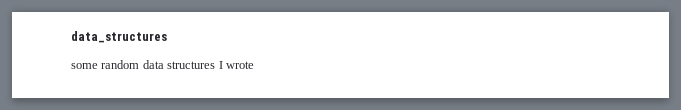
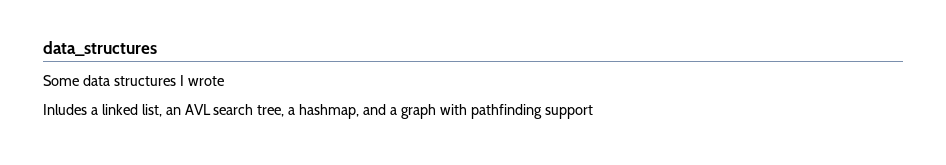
[71,60,140,69] some random -> [43,75,79,86] Some
(254, 65) none -> [43,104,593,119] // Inludes a linked list, an AVL search tree, a hashmap, and a graph with pathfinding support

